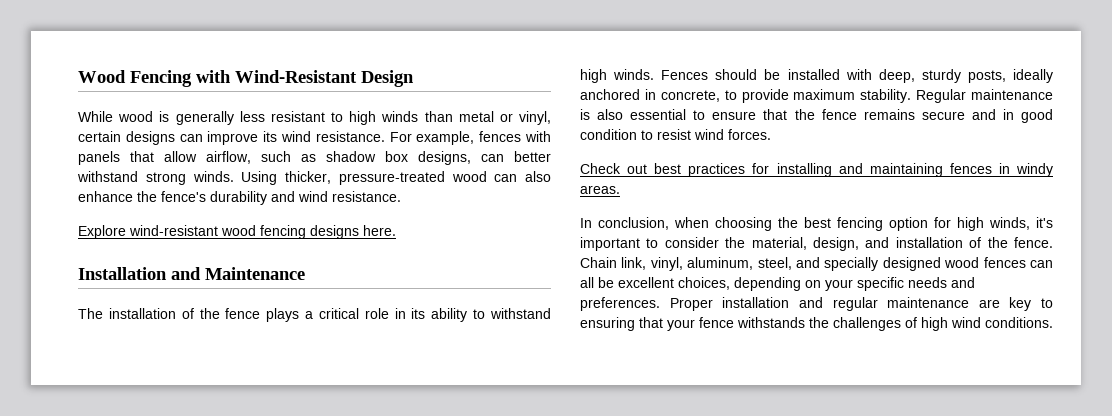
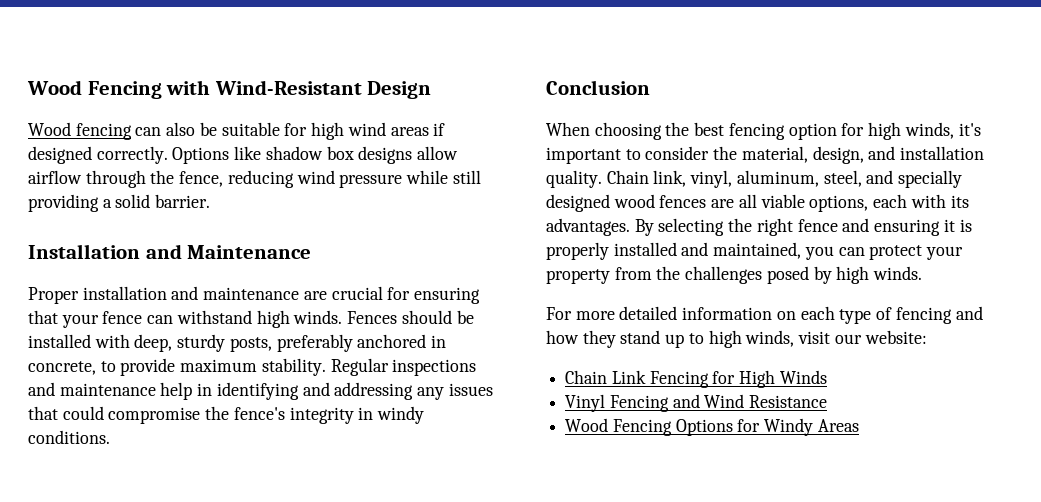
[78,111,552,125] [78,131,552,145] [78,151,551,165] [77,171,551,185] [78,191,401,205] [78,225,396,239] [78,267,305,280] [78,308,486,322] While wood is generally less resistant to high winds than metal or vinyl, certain designs can improve its wind resistance. For example, fences with panels that allow airflow, such as shadow box designs, can better withstand strong winds. Using thicker, pressure-treated wood can also enhance the fence's durability and wind resistance. // Explore wind-resistant wood fencing designs here. // Installation and Maintenance // The installation of the fence plays a critical role in its ability to -> [28,122,446,140] [28,146,459,164] [28,170,481,188] [28,194,211,212] [28,244,312,259] [28,286,481,304] [28,310,174,328] Wood fencing can also be suitable for high wind areas if designed correctly. Options like shadow box designs allow airflow through the fence, reducing wind pressure while still providing a solid barrier. // Installation and Maintenance // Proper installation and maintenance are crucial for ensuring that your fence can
[1013,69,1053,83] ideally -> [276,334,353,352] preferably
[971,89,1053,100] [580,109,1053,123] [580,129,771,140] [580,163,1053,177] [580,185,620,194] [580,217,709,230] maintenance is also essential to ensure that the fence remains secure and in good condition to resist wind forces. // Check out best practices for installing and maintaining fences in windy areas. // In conclusion, when -> [392,359,477,376] [28,382,493,400] [28,406,425,424] [28,430,110,444] [546,80,650,95] [546,122,590,136] inspections and maintenance help in identifying and addressing any issues that could compromise the fence's integrity in windy conditions. // Conclusion // When
[969,237,1053,248] of the fence. -> [546,170,602,188] quality.
[1030,260,1053,268] [580,277,975,291] [580,297,1053,311] [580,317,1053,331] can all be excellent choices, depending on your specific needs and preferences. Proper installation and regular maintenance are key to ensuring that your fence withstands the challenges of high wind conditions. -> [711,194,969,212] [546,218,972,236] [546,242,964,260] [546,266,923,284] [546,306,983,324] [546,330,927,348] [565,370,827,388] [565,394,828,412] [565,418,859,436] are all viable options, each with its advantages. By selecting the right fence and ensuring it is properly installed and maintained, you can protect your property from the challenges posed by high winds. // For more detailed information on each type of fencing and how they stand up to high winds, visit our website: // Chain Link Fencing for High Winds // Vinyl Fencing and Wind Resistance // Wood Fencing Options for Windy Areas

